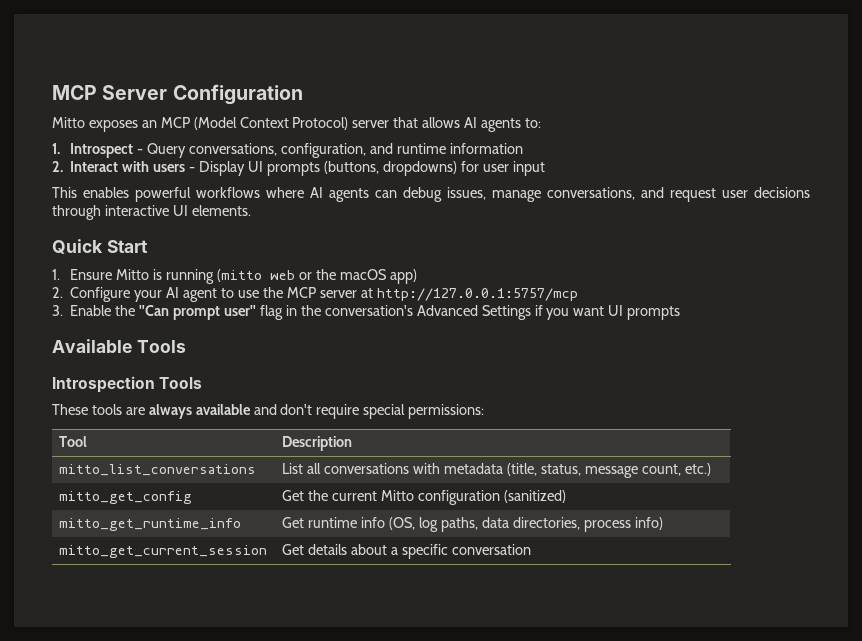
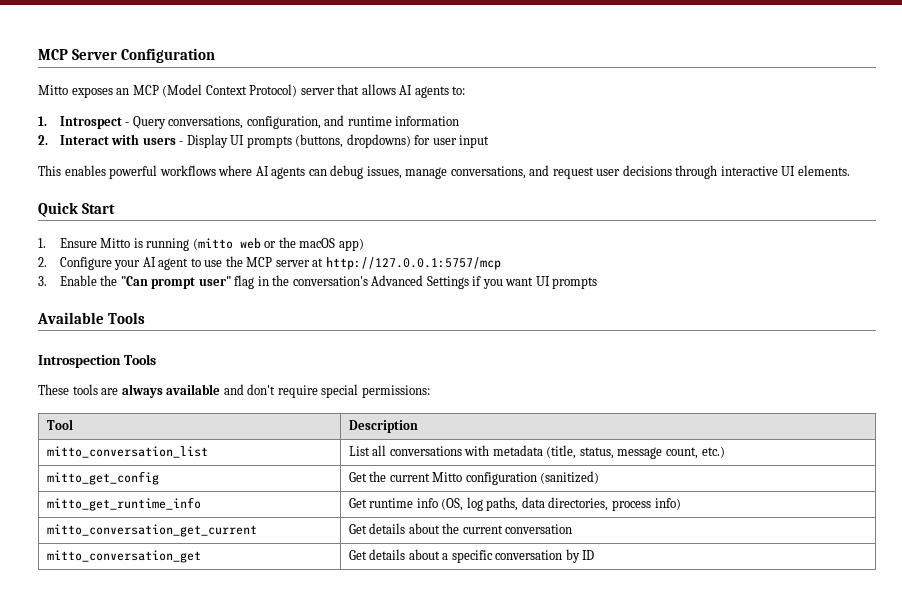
[59,464,257,476] mitto_list_conversations -> [46,446,208,458] mitto_conversation_list
[59,545,268,558] mitto_get_current_session -> [46,524,257,537] [348,523,573,534] [46,550,201,563] mitto_conversation_get_current | Get details about the current conversation // mitto_conversation_get
(532, 549) none -> [565,549,595,563] by ID

